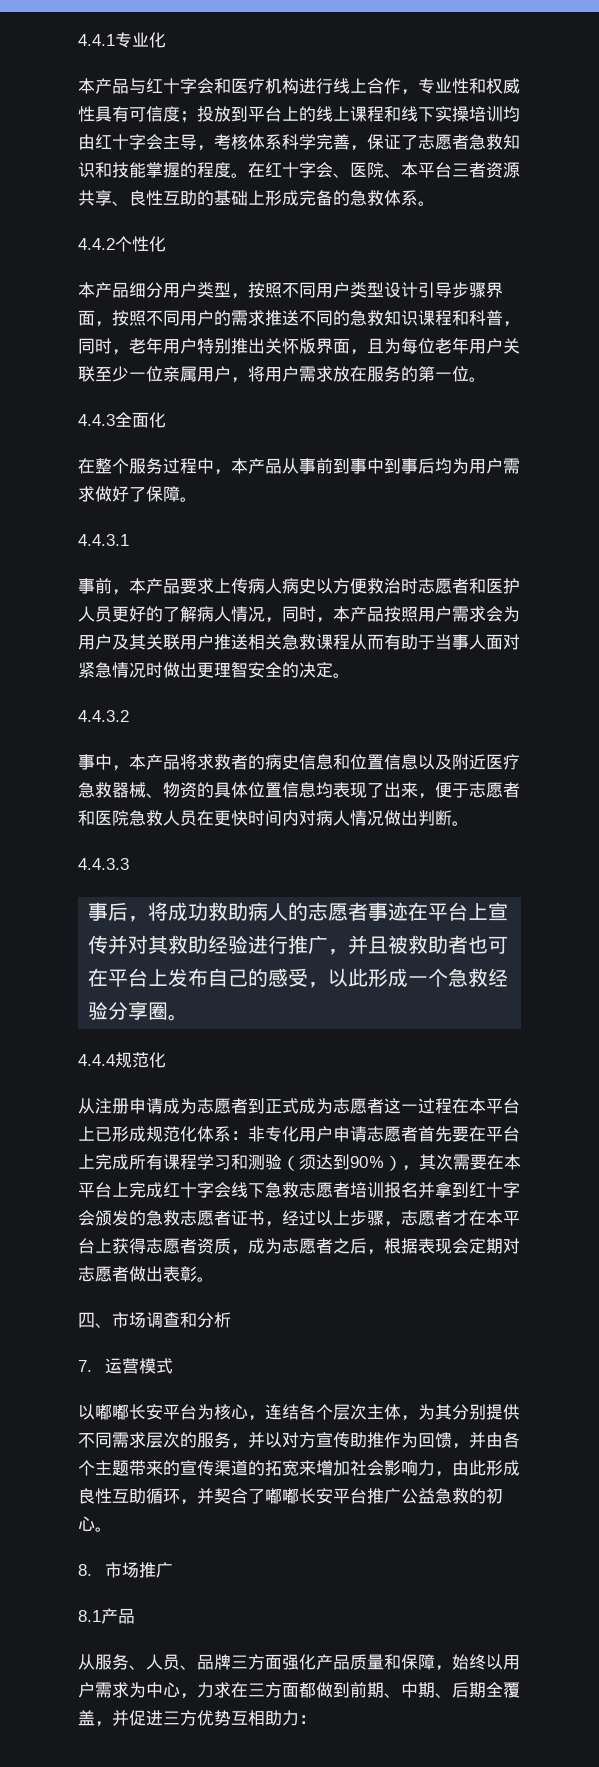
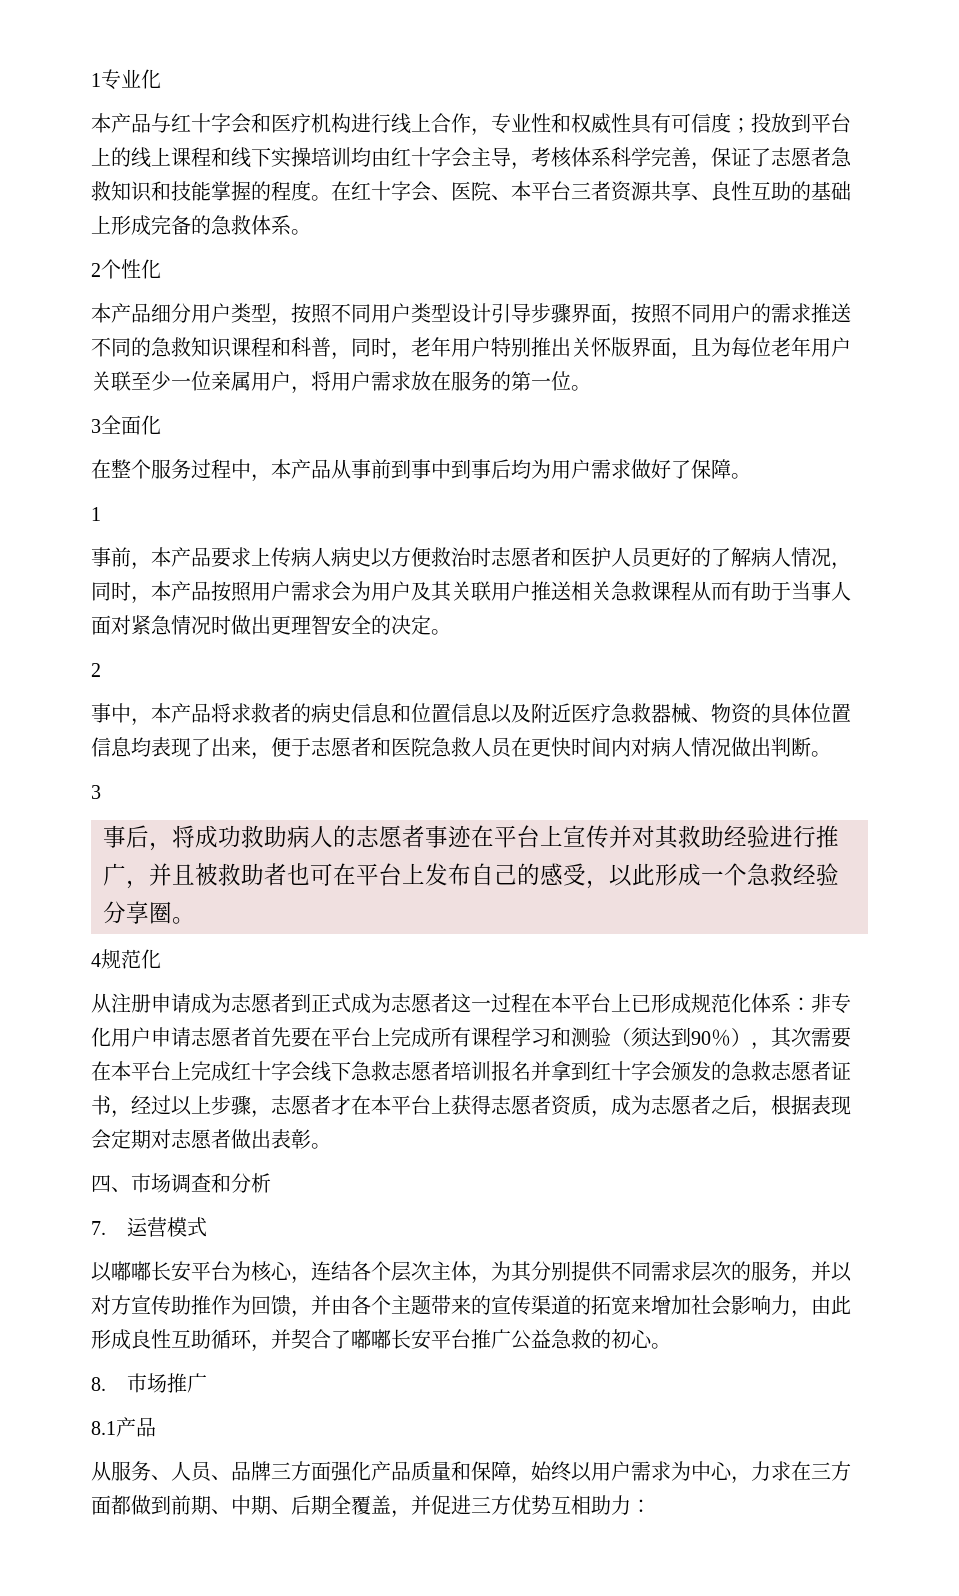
[78,34,115,46] 4.4.1 -> [91,73,101,87] 1
[78,238,115,250] 4.4.2 -> [91,263,101,277] 2
[78,414,115,426] 4.4.3 -> [91,419,101,433] 3
[78,534,129,546] 4.4.3.1 -> [91,507,101,521] 1
[78,710,129,722] 4.4.3.2 -> [91,663,101,677] 2
[78,858,129,870] 4.4.3.3 -> [91,785,101,799] 3
[78,1054,115,1066] 4.4.4 -> [91,953,101,967] 4

